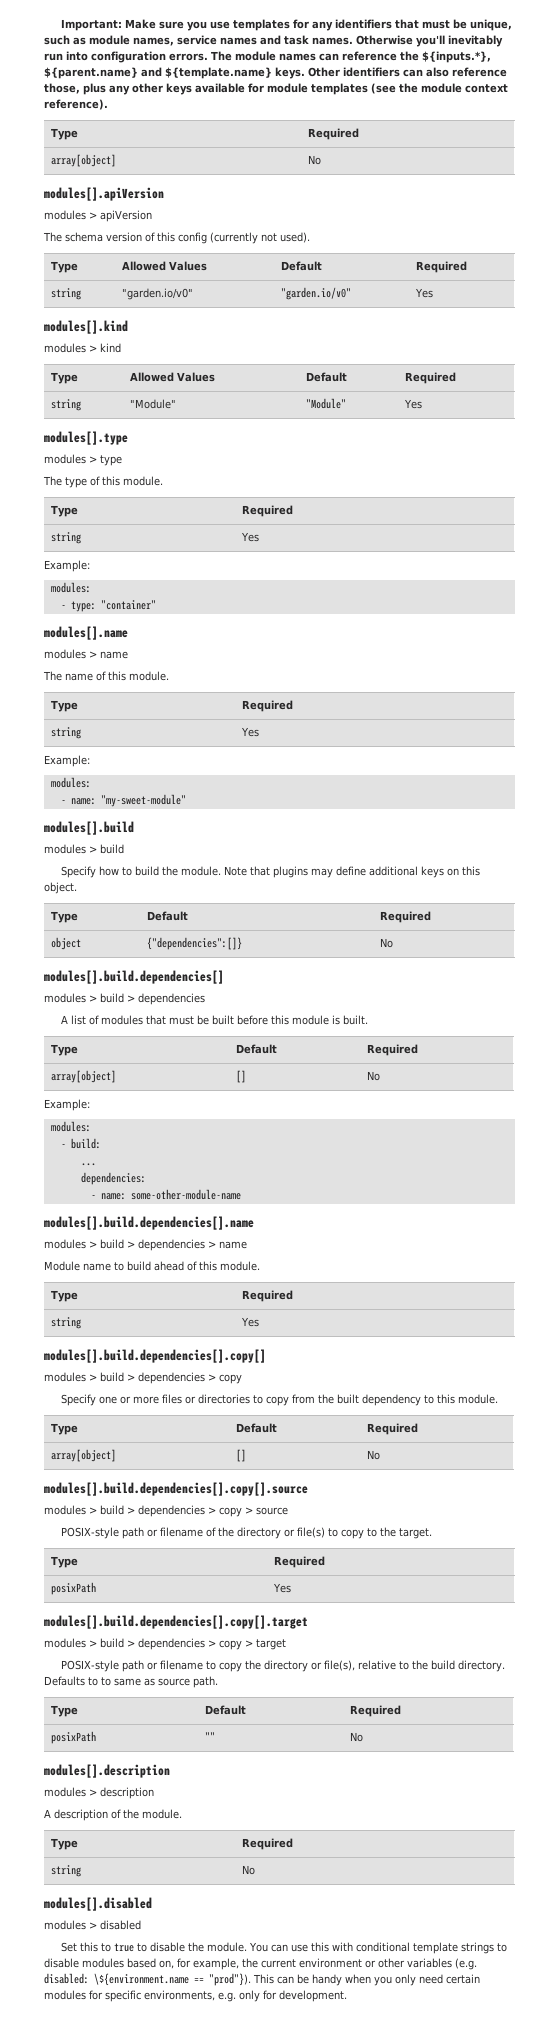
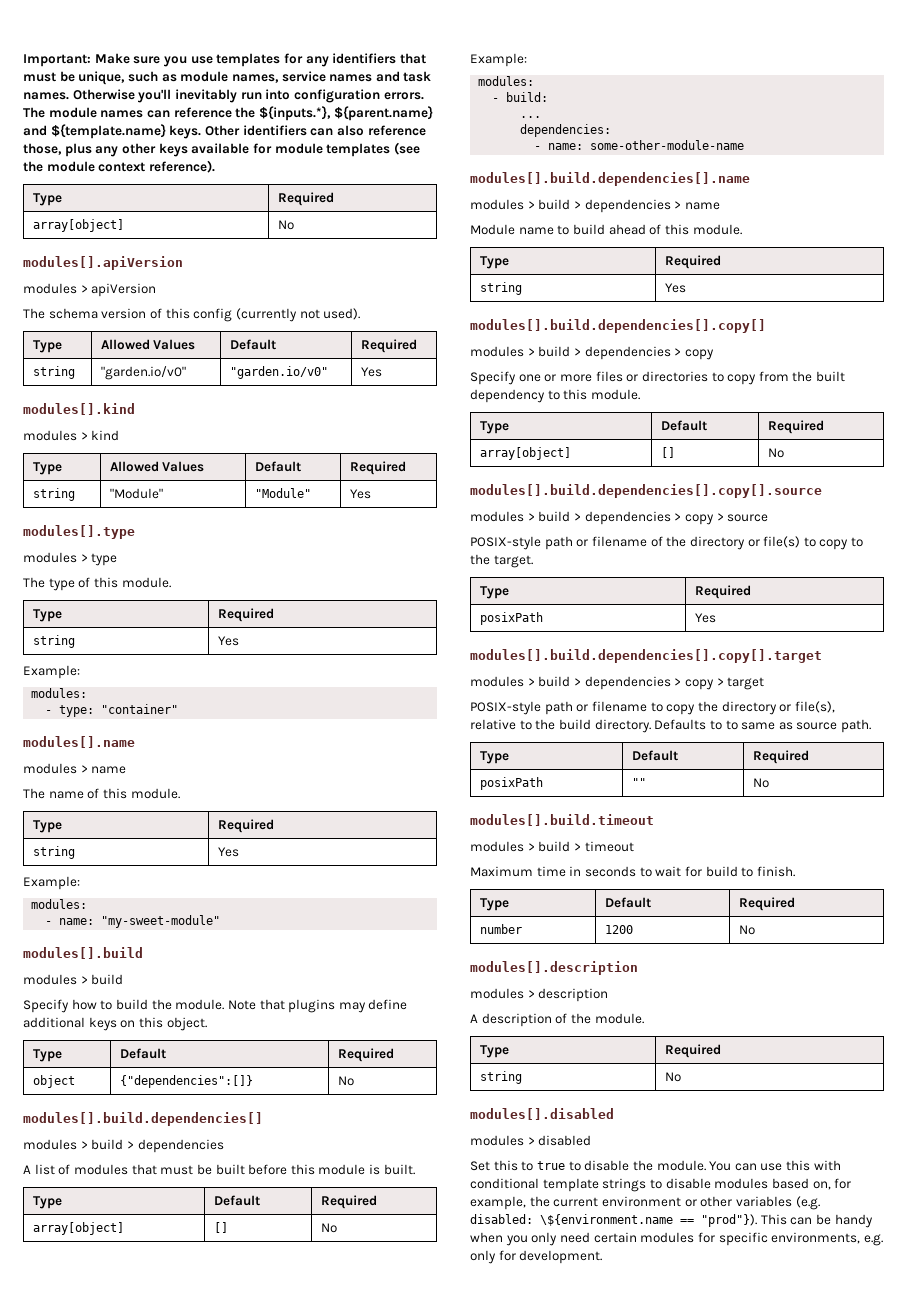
(364, 1737) none -> [470,814,654,826] [470,841,634,852] [470,866,795,877] [479,898,509,911] [604,897,651,908] [738,897,795,911] [479,924,522,934] [604,925,633,934] [738,925,755,935] // modules[].build.timeout // modules > build > timeout // Maximum time in seconds to wait for build to finish. // Type | Default | Required // number | 1200 | No

